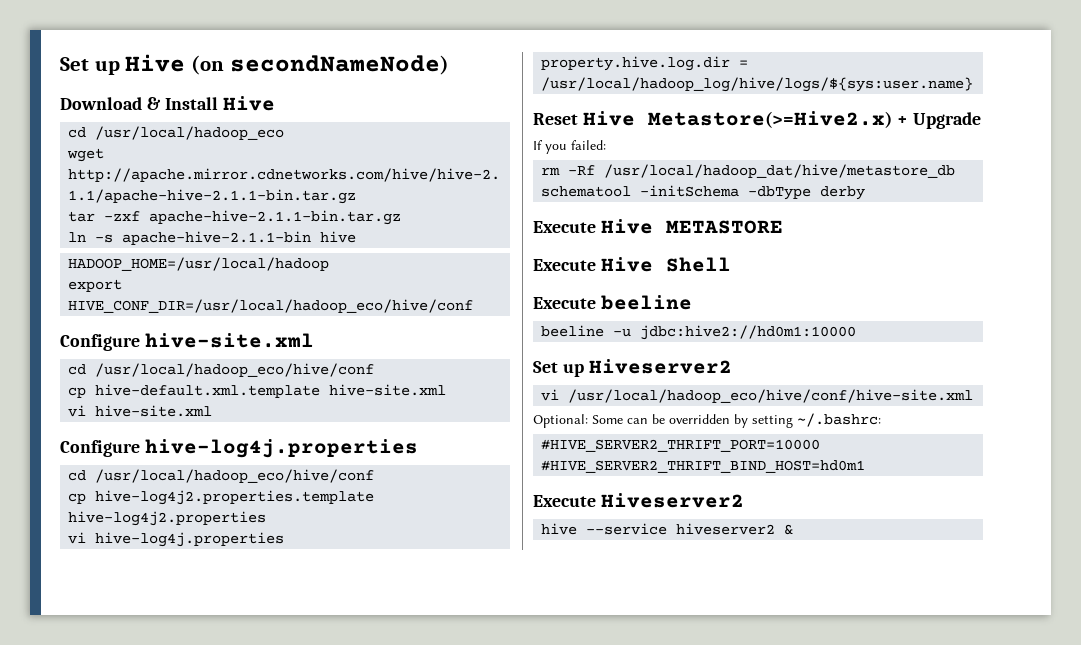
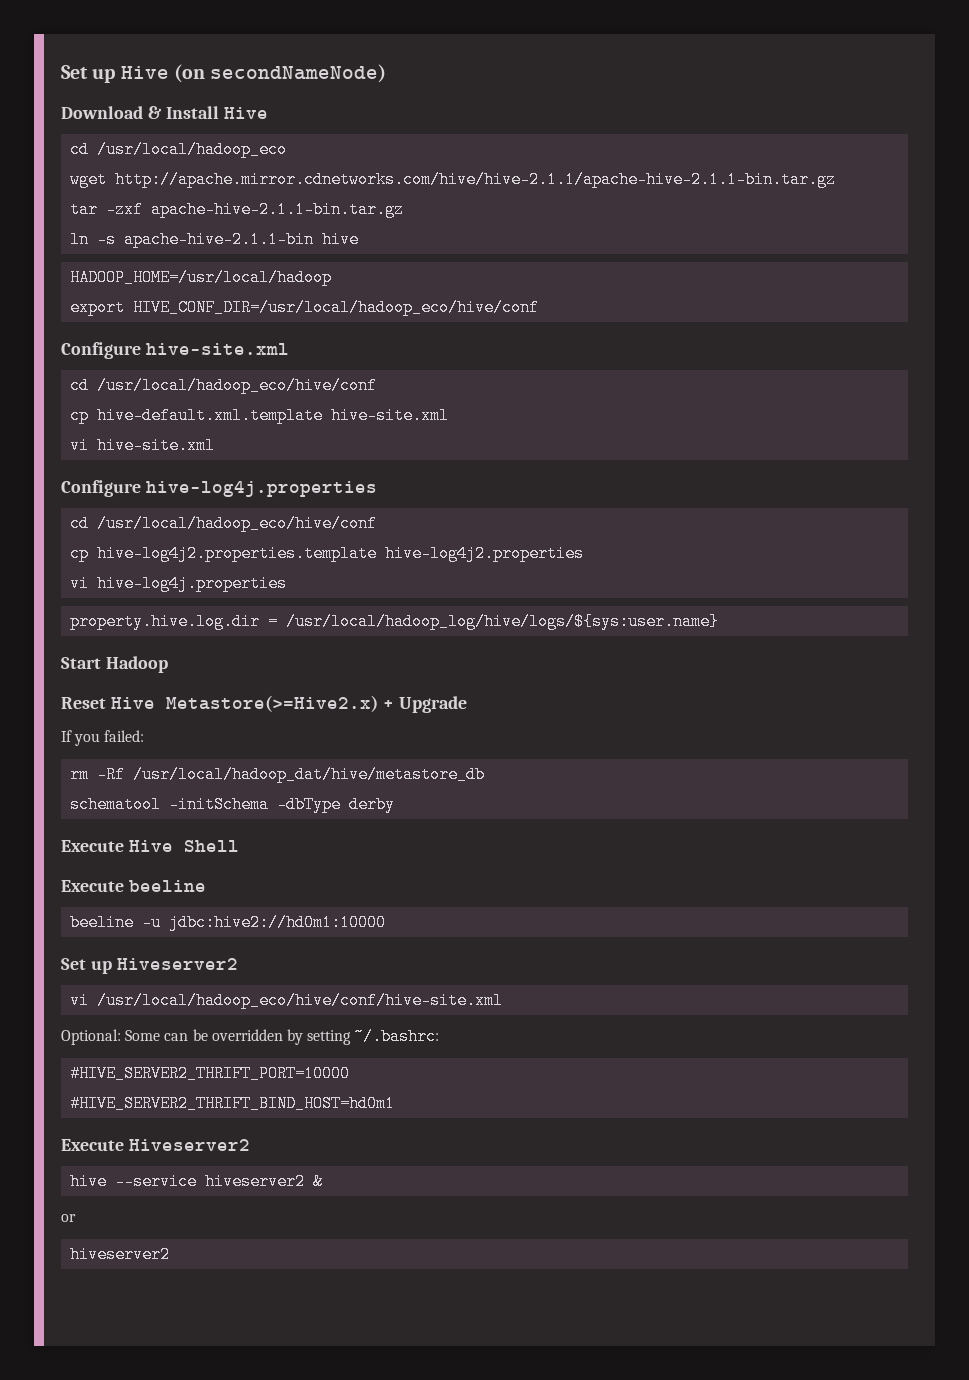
(974, 84) none -> [61,656,168,673] // Start Hadoop
[533,219,783,234] // Execute Hive METASTORE -> (396, 804) none
(794, 529) none -> [61,1214,76,1222] [70,1246,171,1263] // or // hiveserver2

